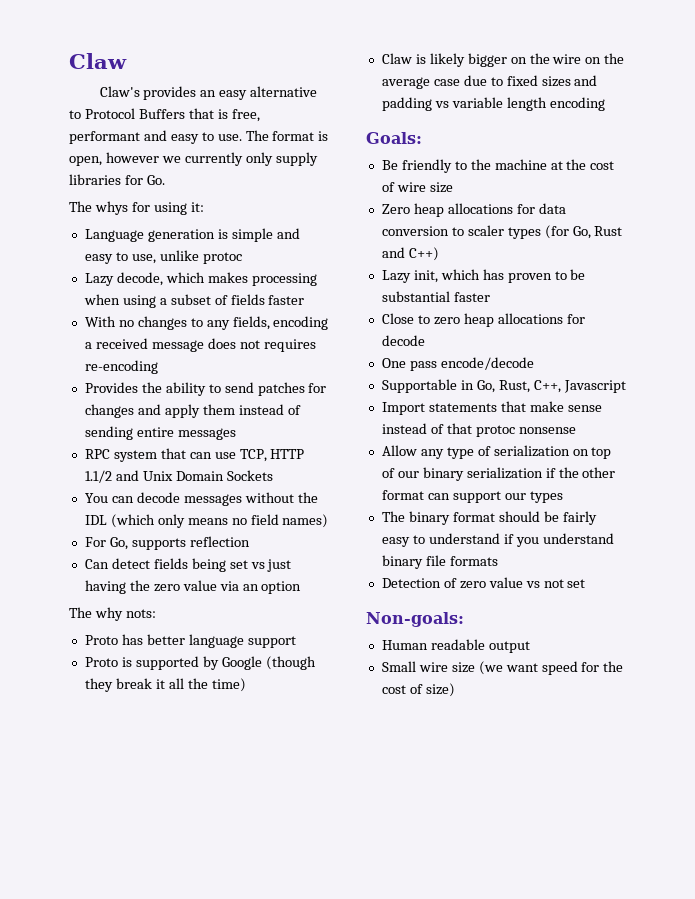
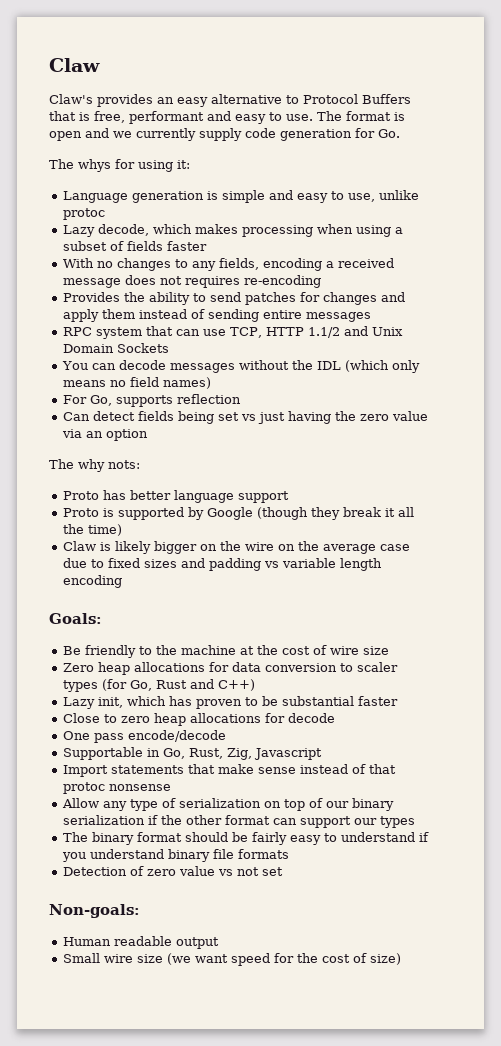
[69,152,318,166] [69,174,121,185] open, however we currently only supply libraries -> [49,128,352,141] open and we currently supply code generation
[533,380,561,393] C++, -> [227,748,253,760] Zig,

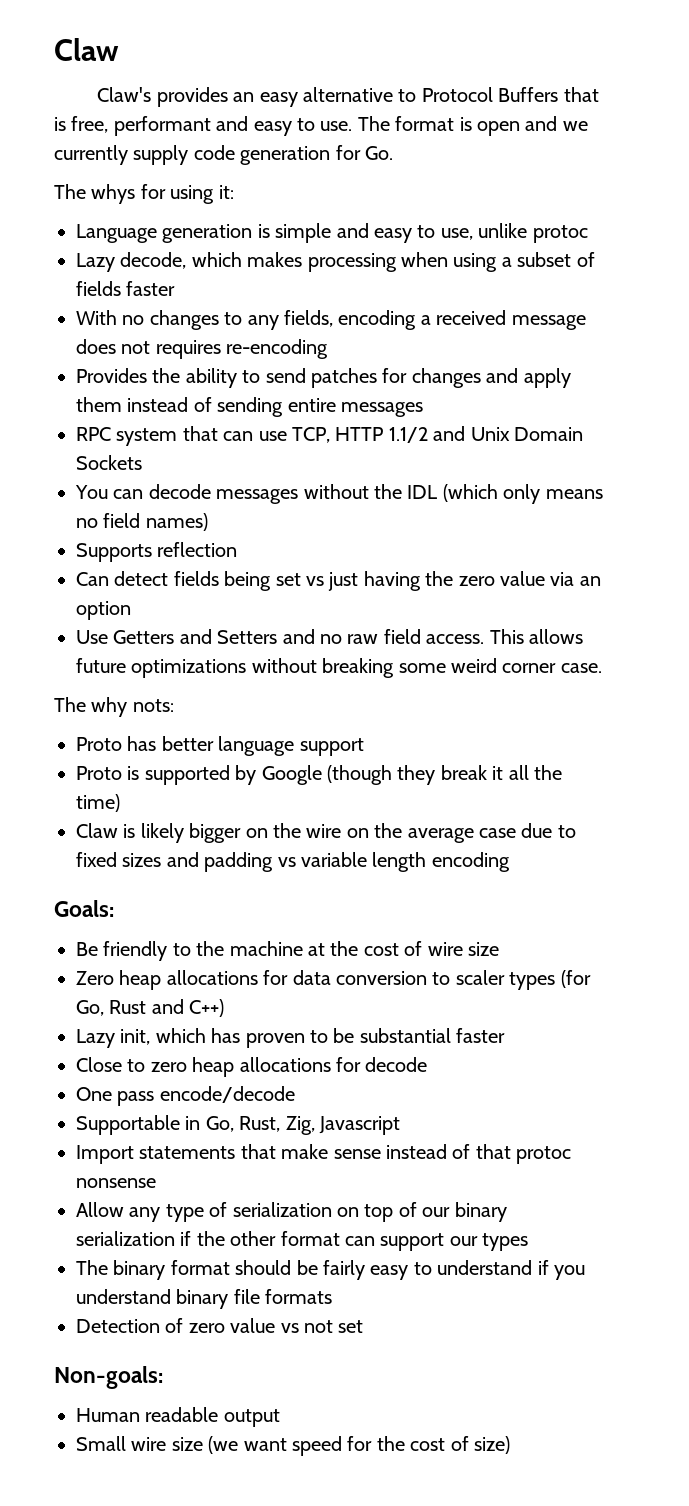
[63,395,174,407] For Go, supports -> [76,543,152,562] Supports
(149, 435) none -> [76,629,583,644] [76,658,602,678] // Use Getters and Setters and no raw field access. This allows future optimizations without breaking some weird corner case.

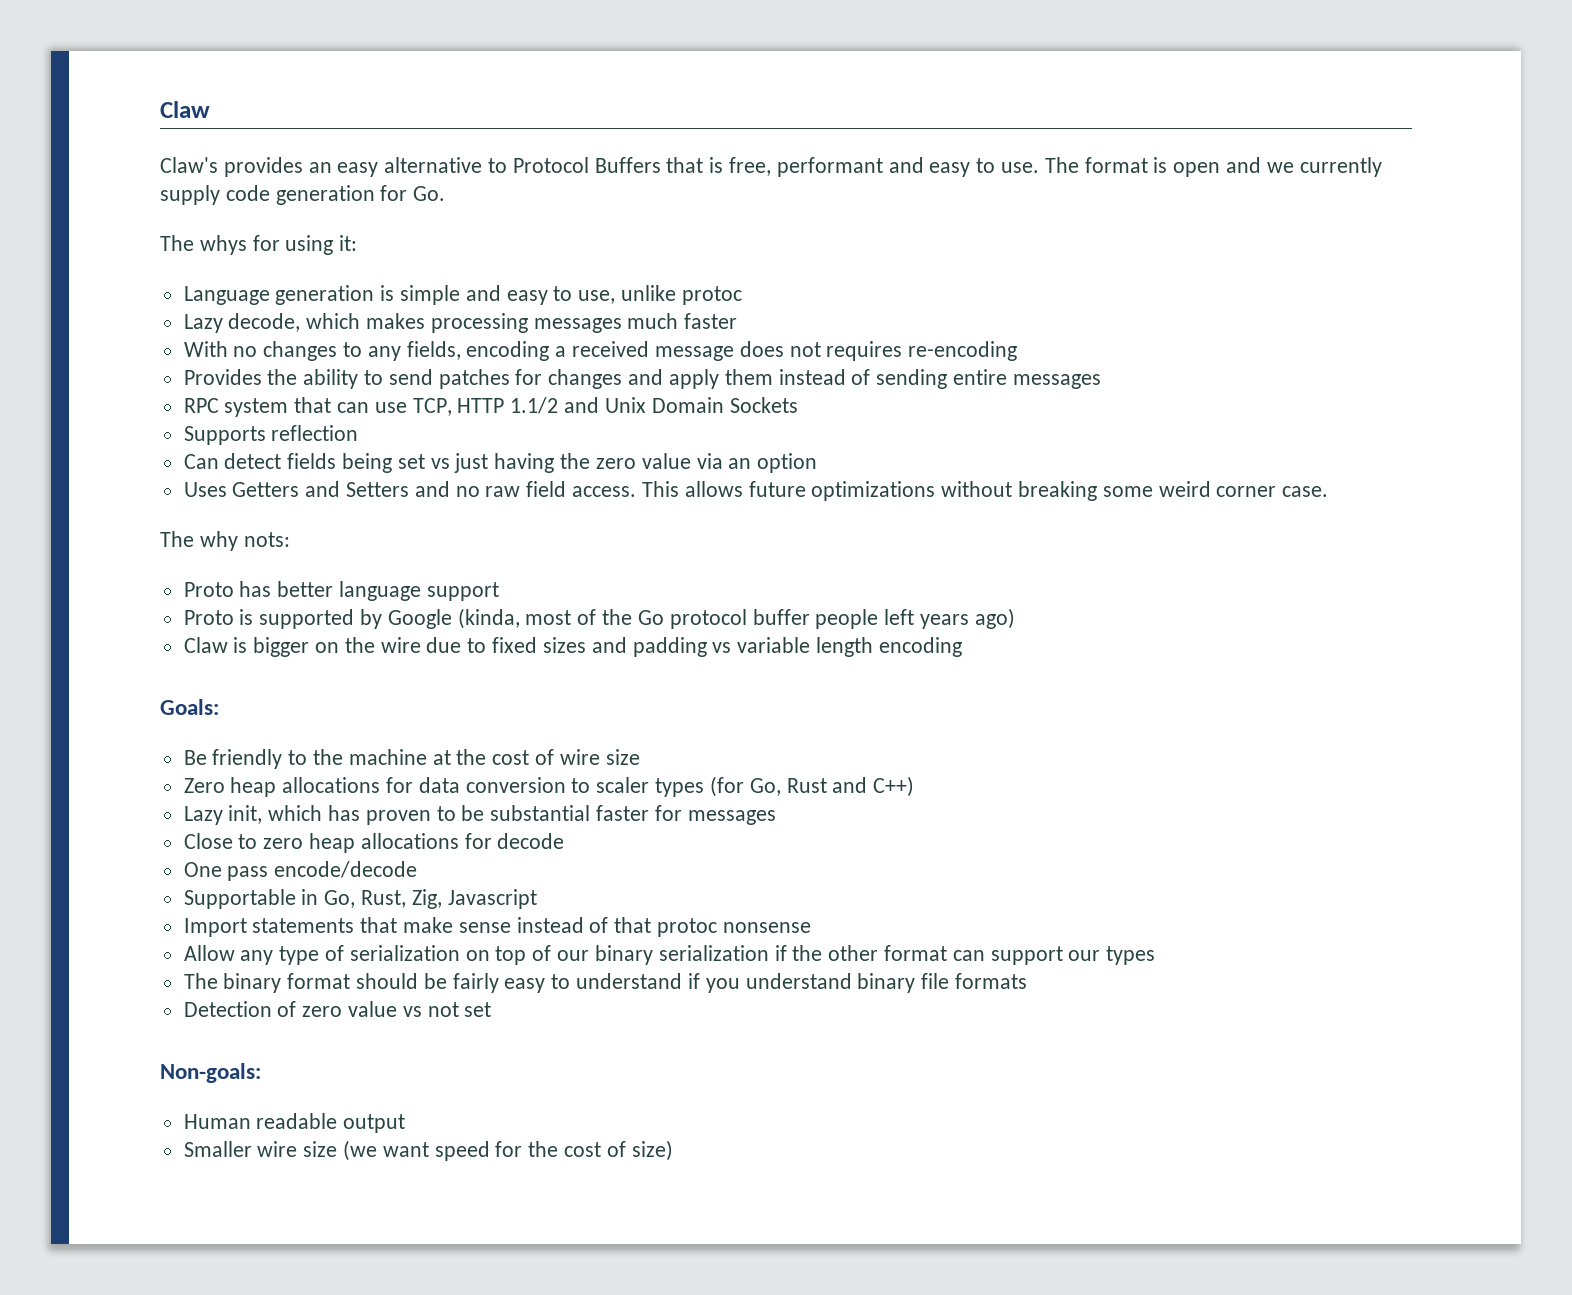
[401,252,595,272] [76,281,121,296] when using a subset of fields -> [533,313,679,333] messages much
[75,484,603,504] [76,513,208,531] // You can decode messages without the IDL (which only means no field names) -> (798, 405) none
[76,630,108,644] Use -> [183,482,227,497] Uses
[327,765,562,785] [76,794,120,812] (though they break it all the time) -> [457,608,1015,629] (kinda, most of the Go protocol buffer people left years ago)
[140,823,184,843] likely -> (248, 645) none
[346,823,516,843] on the average case -> (421, 645) none
(506, 1035) none -> [654,805,776,825] for messages
[76,1436,126,1451] Small -> [183,1141,252,1157] Smaller

